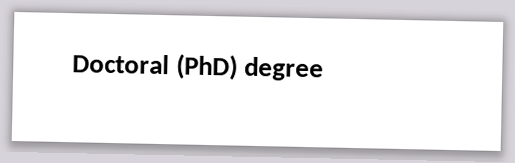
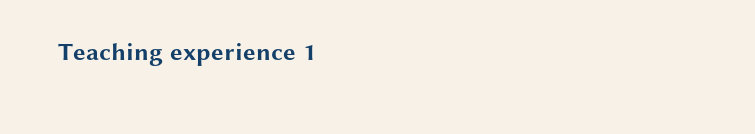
[72,53,325,82] Doctoral (PhD) degree -> [58,43,316,66] Teaching experience 1

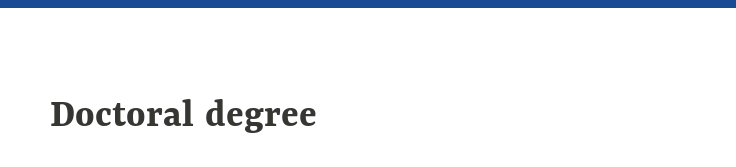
[58,43,316,66] Teaching experience 1 -> [50,99,318,133] Doctoral degree

